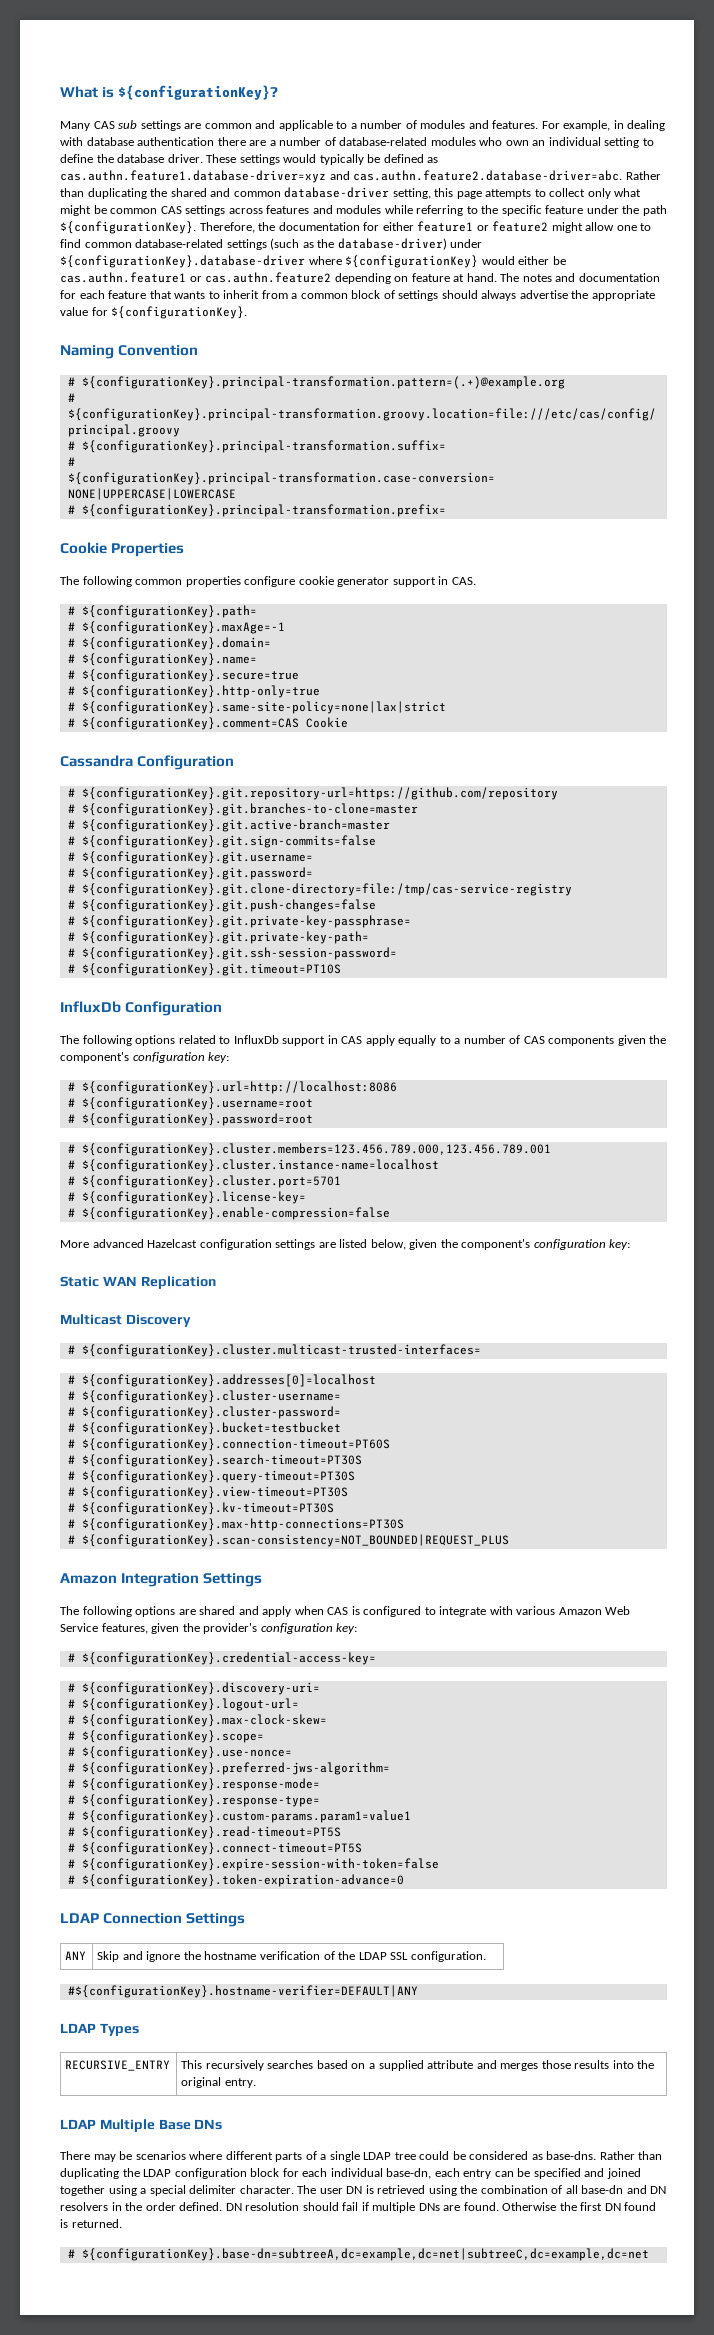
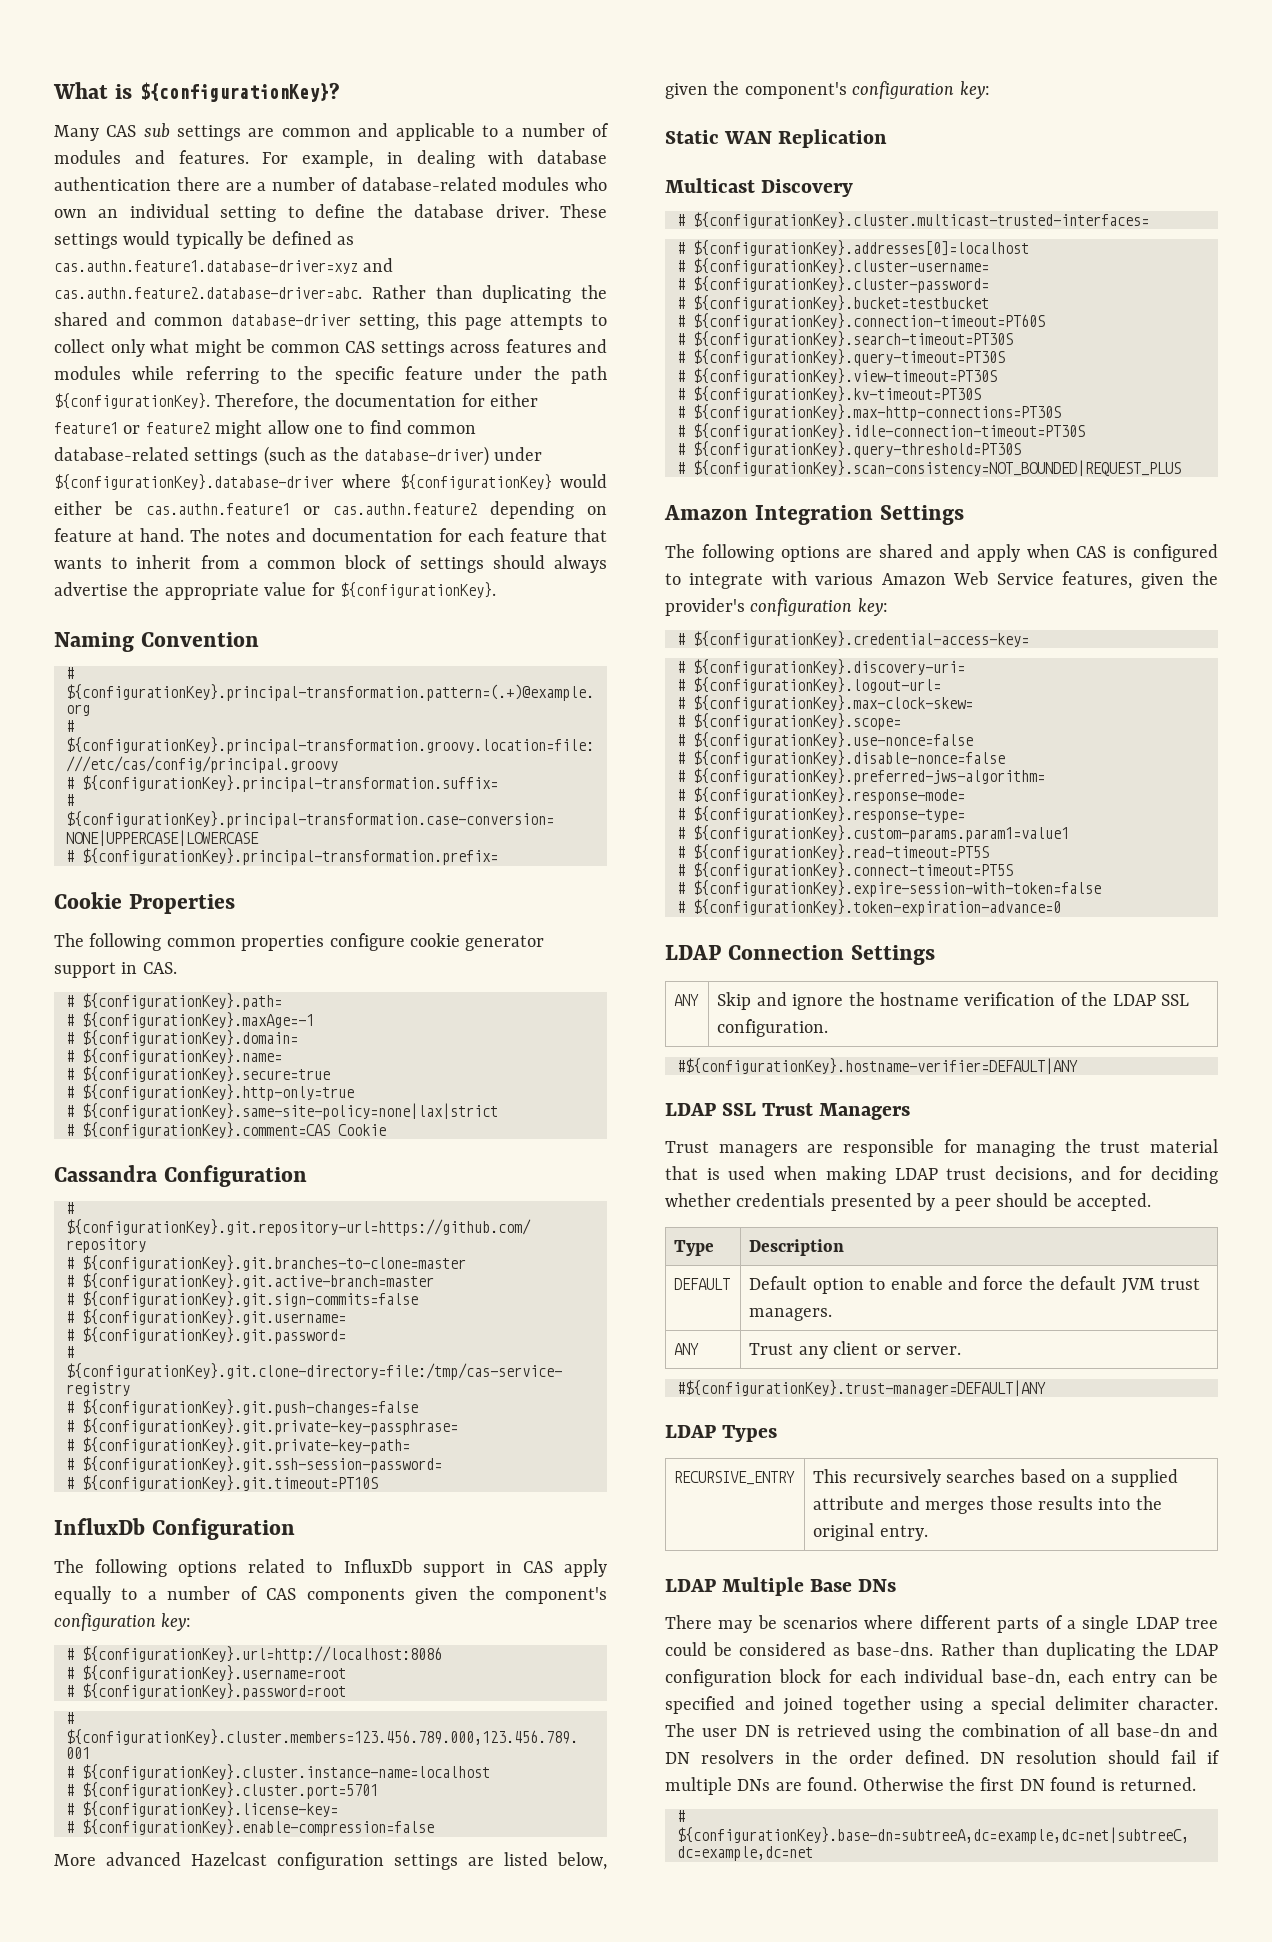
(404, 1524) none -> [677,423,1085,439] [677,441,1021,458] // # ${configurationKey}.idle-connection-timeout=PT30S // # ${configurationKey}.query-threshold=PT30S
[81,1746,292,1759] ${configurationKey}.use-nonce= -> [693,732,973,748] [677,750,1005,766] ${configurationKey}.use-nonce=false // # ${configurationKey}.disable-nonce=false
(418, 1991) none -> [665,1103,911,1120] [665,1139,1218,1157] [665,1166,1218,1184] [665,1193,1152,1211] [674,1240,715,1256] [749,1239,845,1256] [674,1278,731,1290] [749,1276,1201,1294] [749,1308,833,1321] [674,1343,700,1355] [749,1341,962,1359] [677,1380,1046,1396] // LDAP SSL Trust Managers // Trust managers are responsible for managing the trust material that is used when making LDAP trust decisions, and for deciding whether credentials presented by a peer should be accepted. // Type | Description // DEFAULT | Default option to enable and force the default JVM trust managers. // ANY | Trust any client or server. // #${configurationKey}.trust-manager=DEFAULT|ANY

